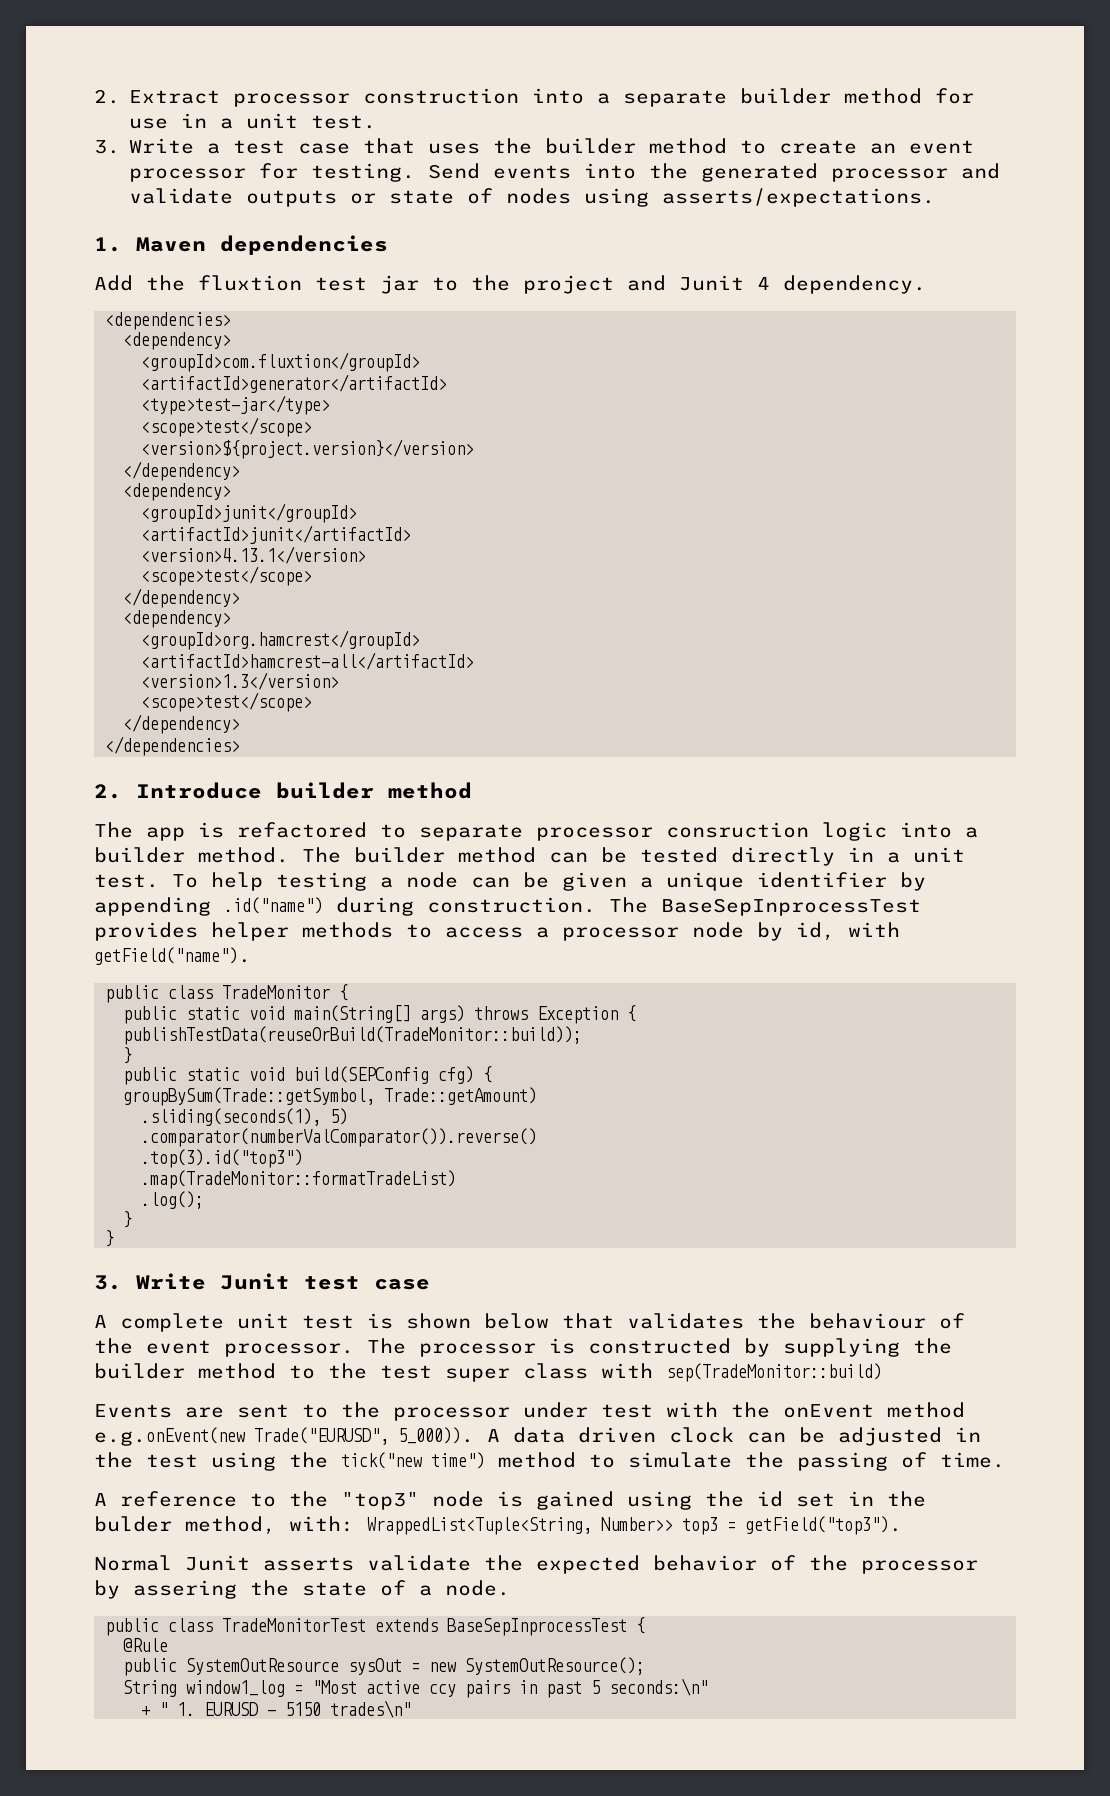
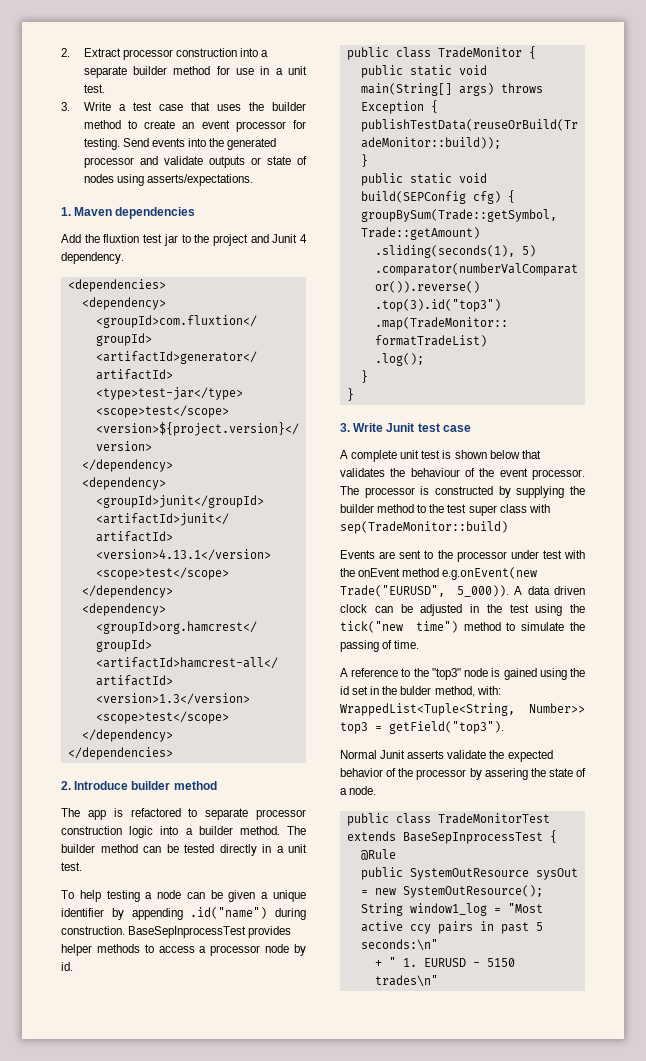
[666,822,809,838] consruction -> [61,826,122,835] construction
(159, 881) none -> (82, 866) //
[609,897,648,913] The -> (125, 930) none
[796,922,900,941] [94,947,251,965] id, with getField("name"). -> [61,962,73,971] id.

